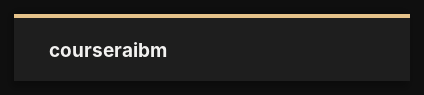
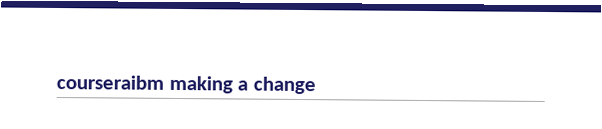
(167, 49) none -> [168,75,316,95] making a change

